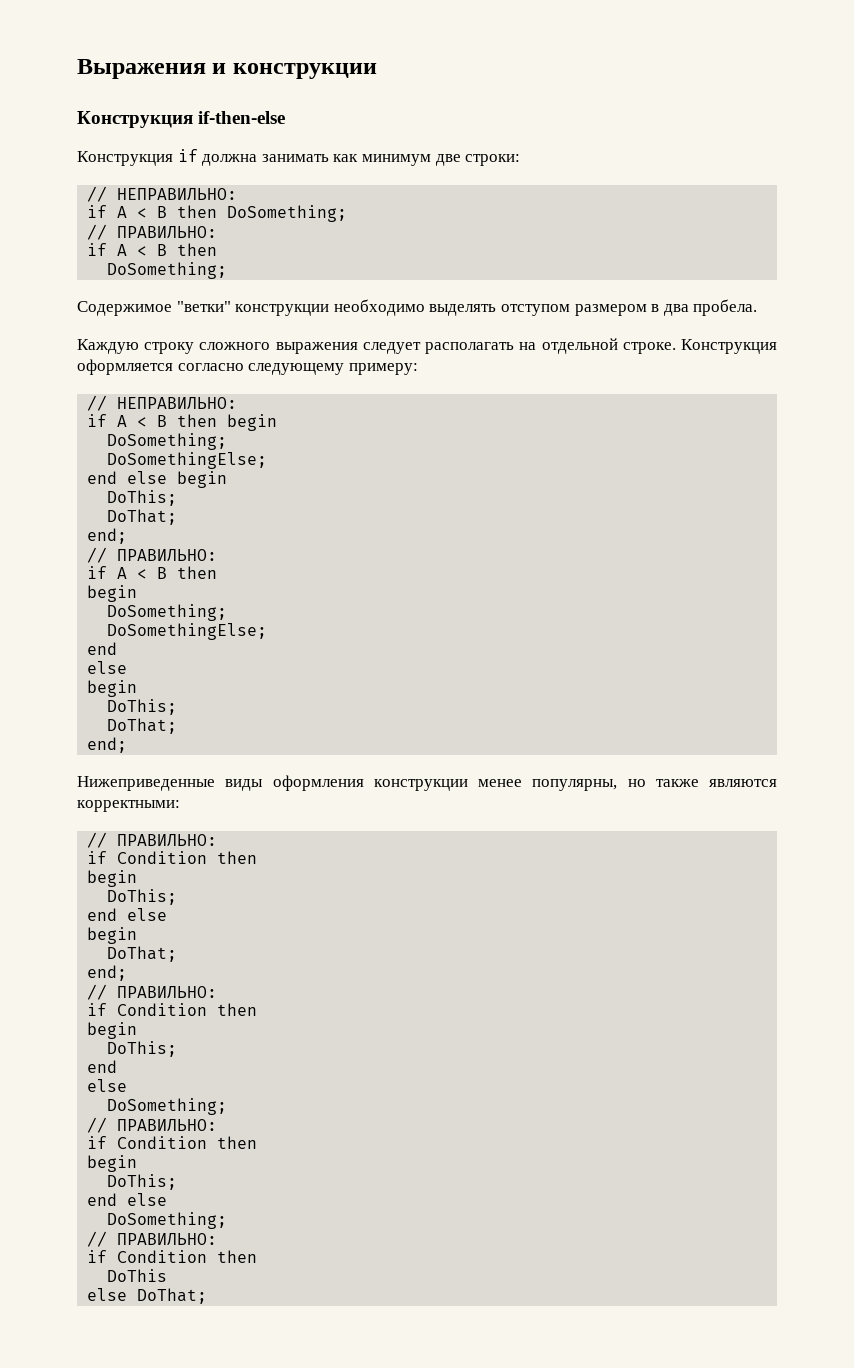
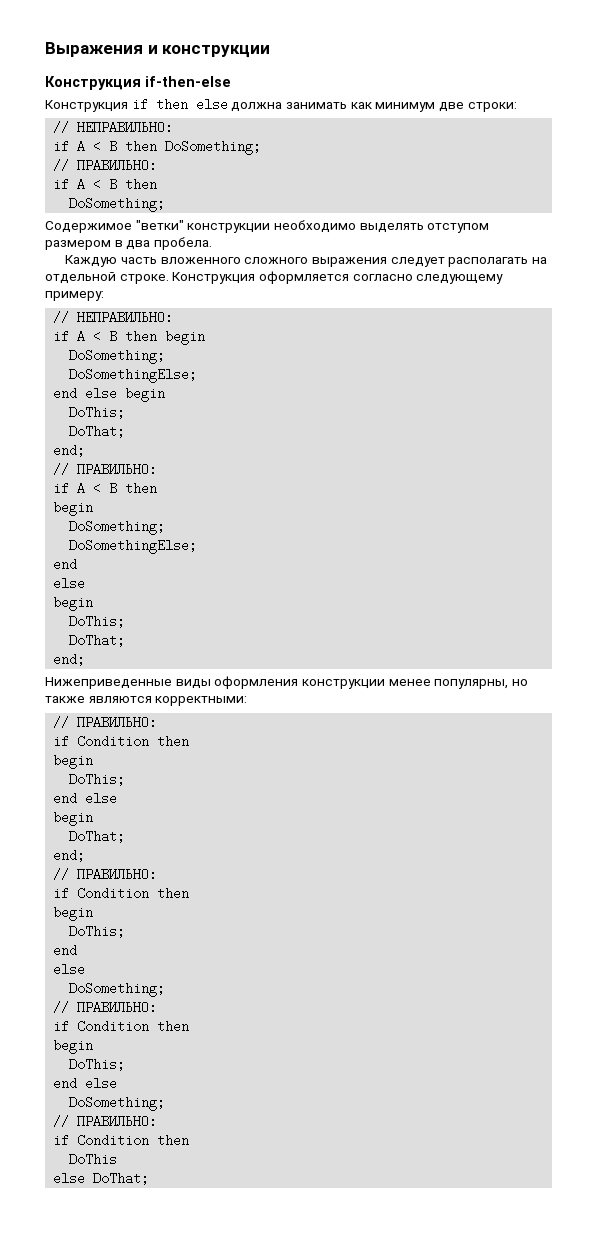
(198, 155) none -> [155,98,228,111] then else
[144,342,195,354] строку -> [120,257,241,264] часть вложенного

